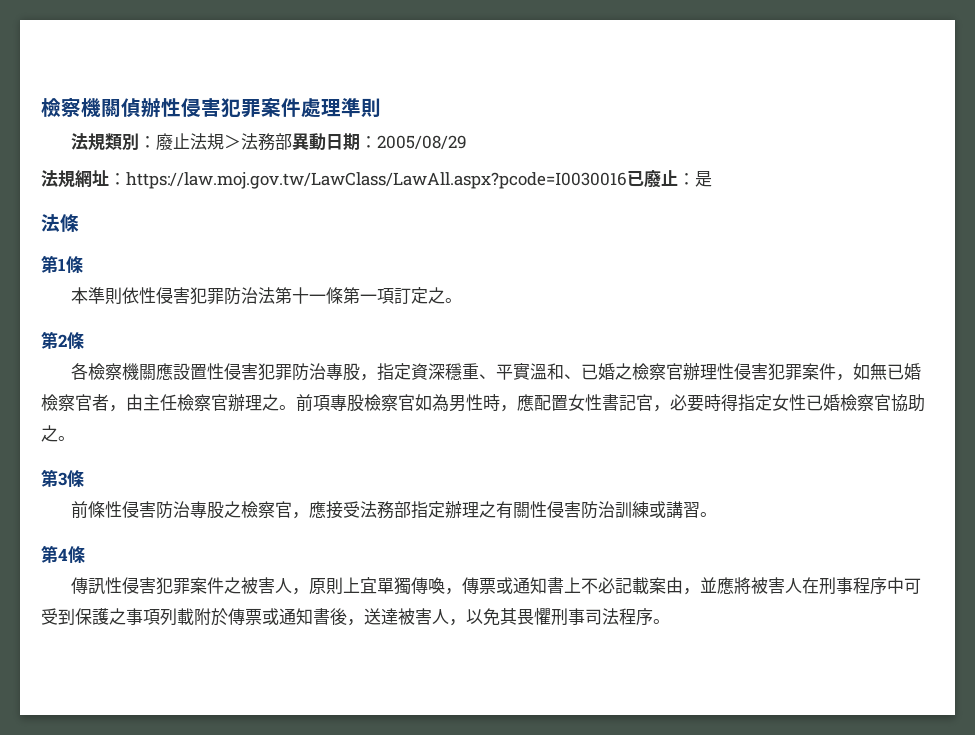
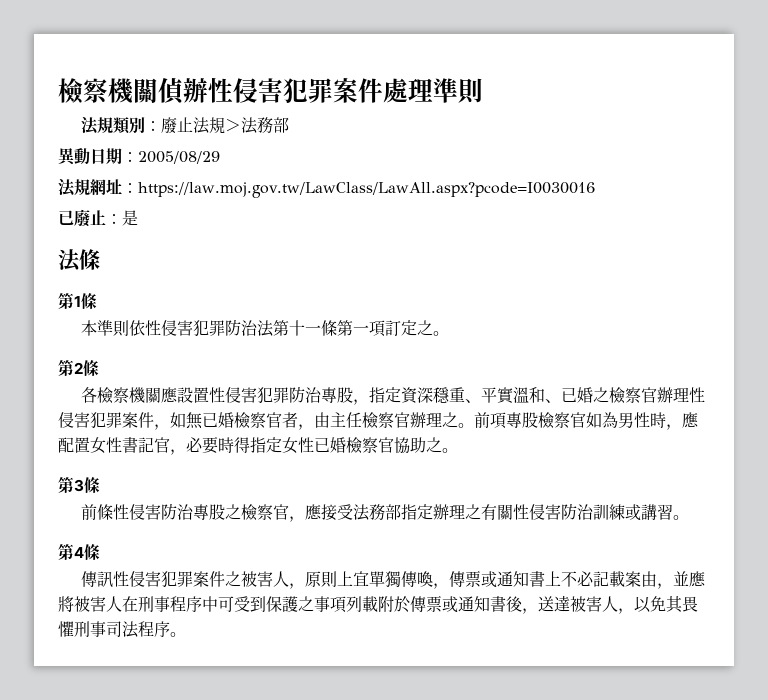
(293, 141) none -> (290, 125) //
(627, 180) none -> (595, 190) //

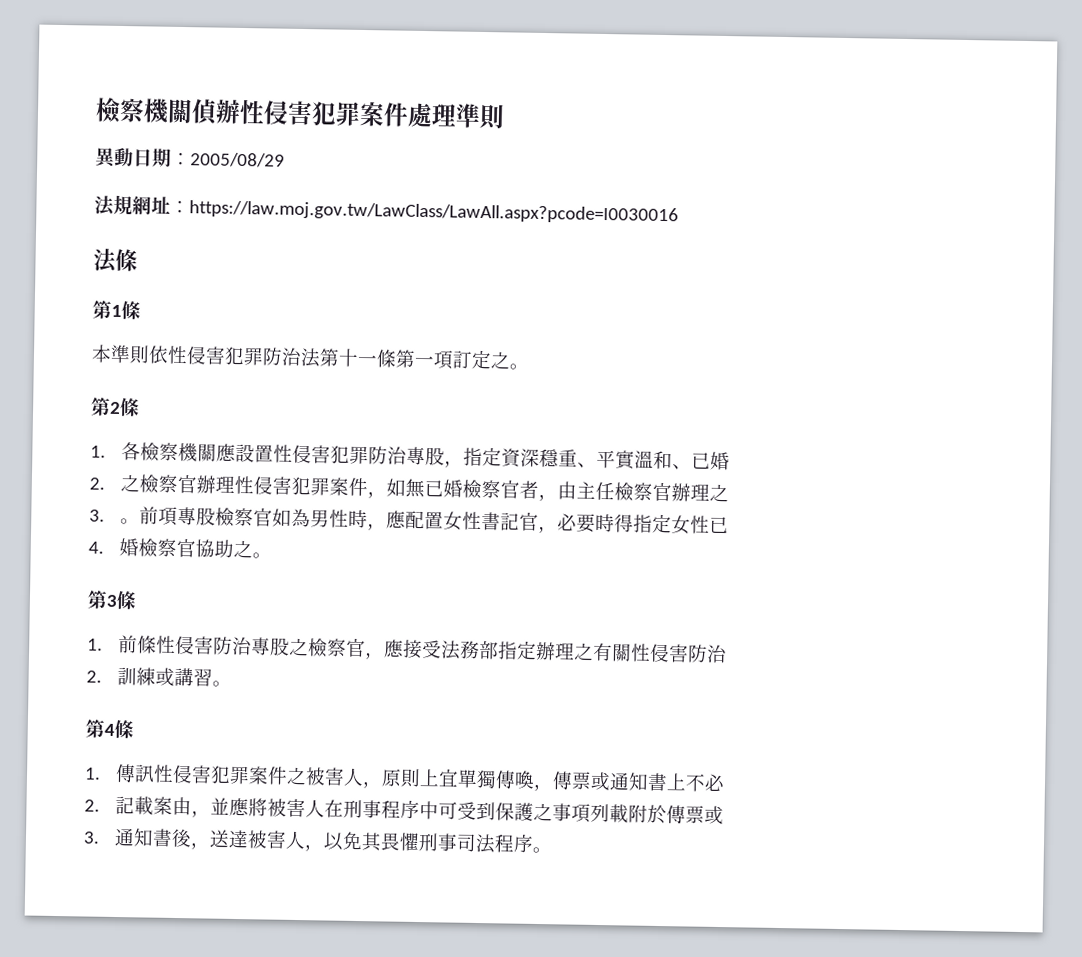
[81,117,290,135] // 法規類別：廢止法規＞法務部 -> (505, 116) none
[58,209,138,227] // 已廢止：是 -> (679, 212) none
(99, 367) none -> [90,445,106,458] 1.
(594, 395) none -> [89,477,105,490] // 2.
(458, 420) none -> [89,509,105,522] // 3.
(330, 444) none -> [88,541,104,554] // 4.
(100, 484) none -> [87,638,103,651] 1.
(595, 512) none -> [86,670,102,683] // 2.
(100, 551) none -> [84,767,101,780] 1.
(595, 579) none -> [84,799,100,812] // 2.
(458, 604) none -> [83,831,100,844] // 3.

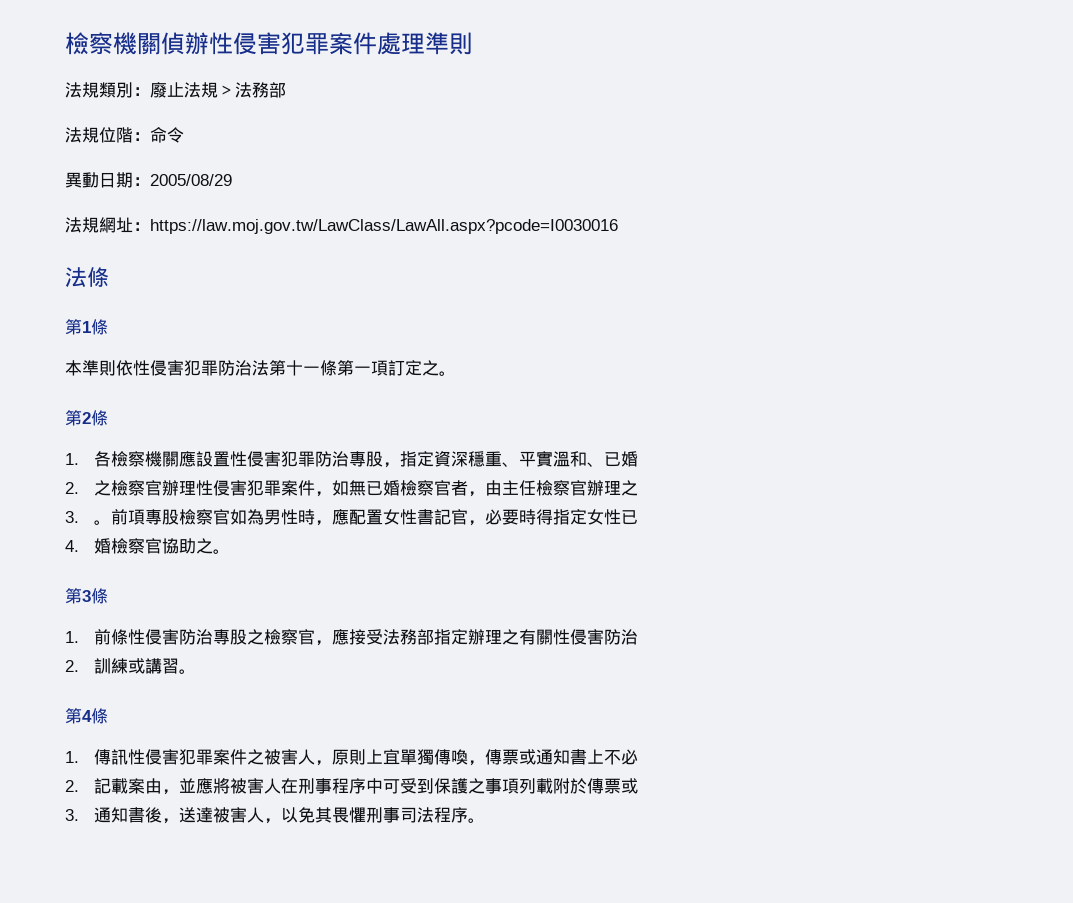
(505, 116) none -> [65,82,286,98] [65,127,184,143] // 法規類別：廢止法規＞法務部 // 法規位階：命令

